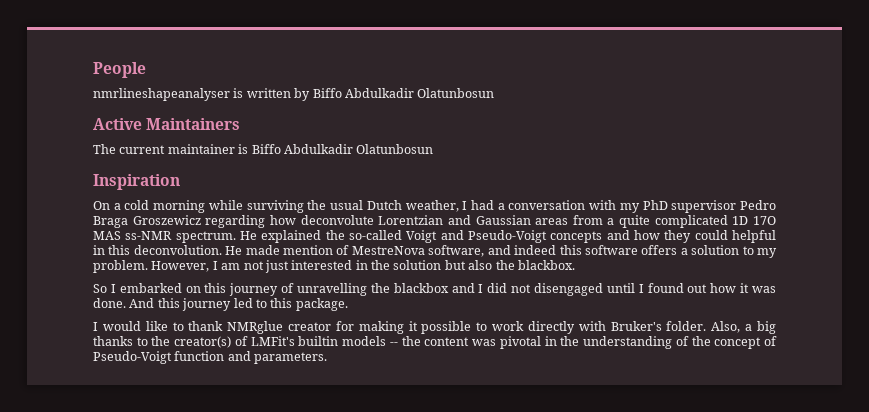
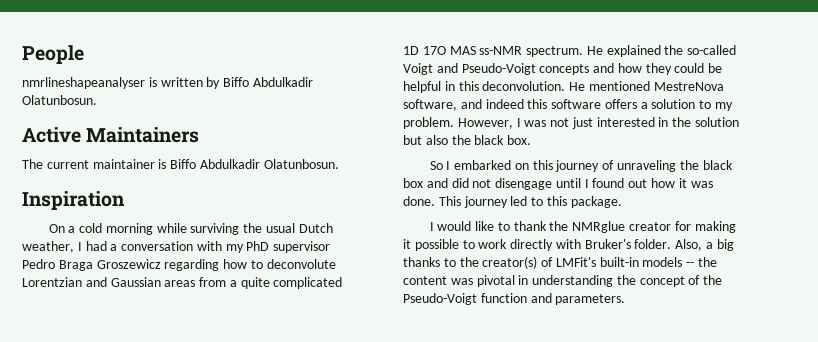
[417,88,495,98] Olatunbosun -> [22,95,97,105] Olatunbosun.
[356,144,434,154] Olatunbosun -> [263,159,339,169] Olatunbosun.
(296, 220) none -> [250,260,263,269] to
(728, 235) none -> [708,63,723,73] be
[245,245,350,255] made mention of -> [588,81,650,91] mentioned
[221,263,241,270] am -> [524,120,547,127] was
[517,260,575,270] blackbox. -> [474,135,532,145] black box.
[297,283,484,296] unravelling the blackbox and I -> [616,160,733,172] [403,178,448,188] unraveling the black box and
[533,283,603,296] disengaged -> [495,178,553,190] disengage
[129,298,180,308] And this -> [438,196,461,206] This
(224, 326) none -> [549,221,569,231] the
[298,336,339,346] builtin -> [599,257,639,267] built-in
[560,336,689,349] the understanding of -> [532,275,614,287] understanding
(777, 341) none -> [703,275,723,285] the

